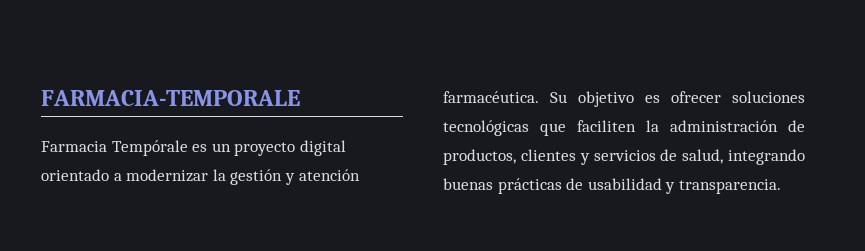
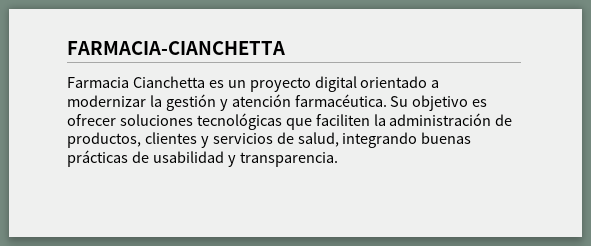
[41,90,300,106] FARMACIA-TEMPORALE -> [67,41,285,55] FARMACIA-CIANCHETTA
[111,140,188,156] Tempórale -> [132,76,205,88] Cianchetta

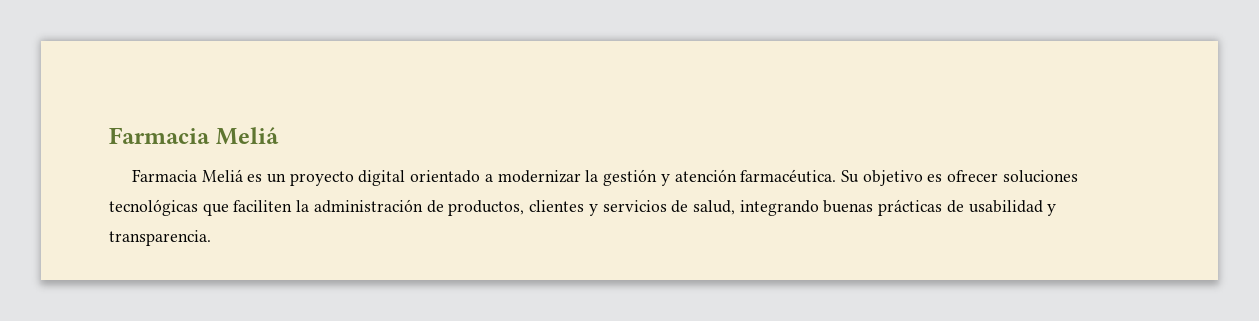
[67,41,285,55] [67,76,205,88] FARMACIA-CIANCHETTA // Farmacia Cianchetta -> [109,127,279,145] [131,169,243,182] Farmacia Meliá // Farmacia Meliá

